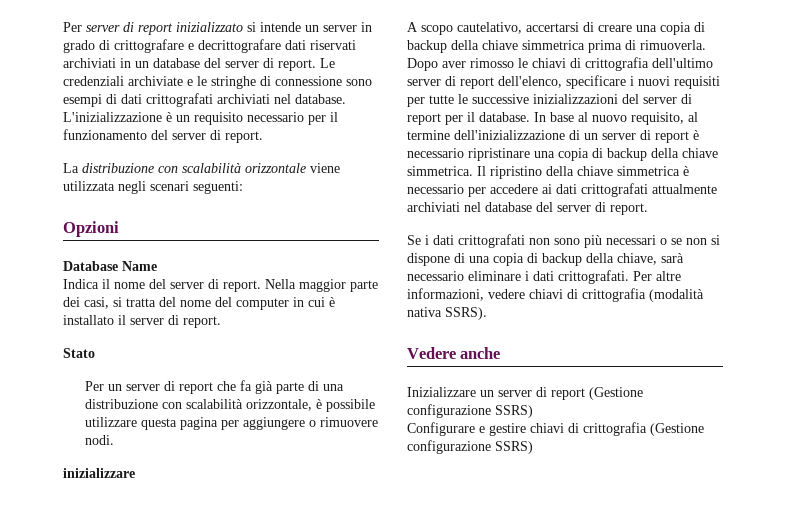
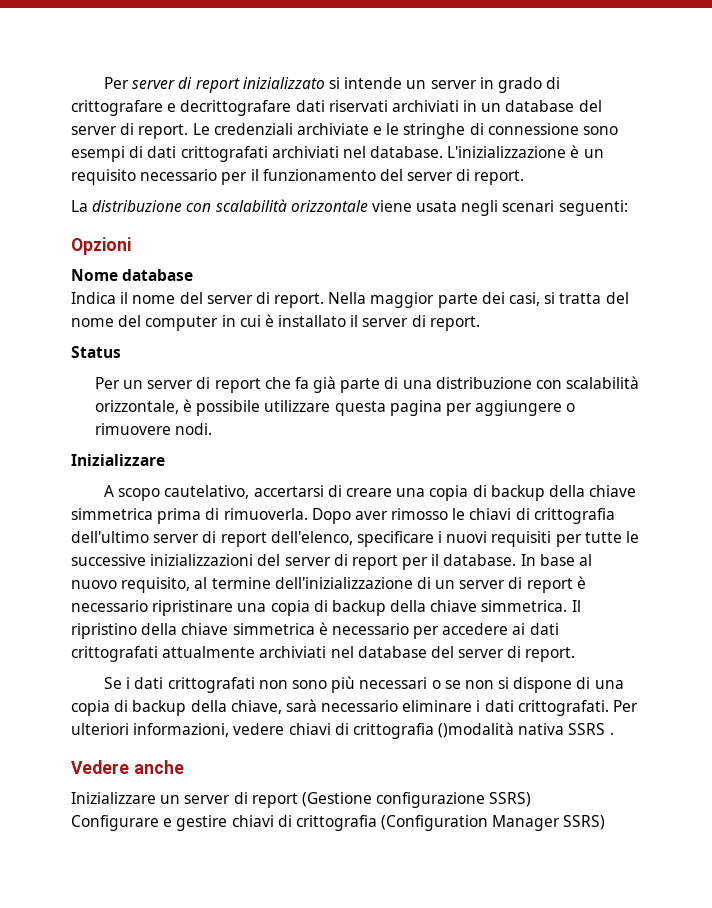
[63,181,115,191] utilizzata -> [416,201,458,212] usata
[63,261,157,271] Database Name -> [71,269,194,281] Nome database
[63,348,95,358] Stato -> [71,346,121,358] Status
[63,468,135,478] inizializzare -> [71,454,165,466] Inizializzare
[656,271,681,281] altre -> [71,723,129,735] ulteriori
[649,289,704,302] [407,307,487,320] (modalità nativa SSRS). -> [438,722,614,738] ()modalità nativa SSRS .
[650,423,704,436] [407,440,491,454] (Gestione configurazione -> [381,815,561,831] (Configuration Manager

